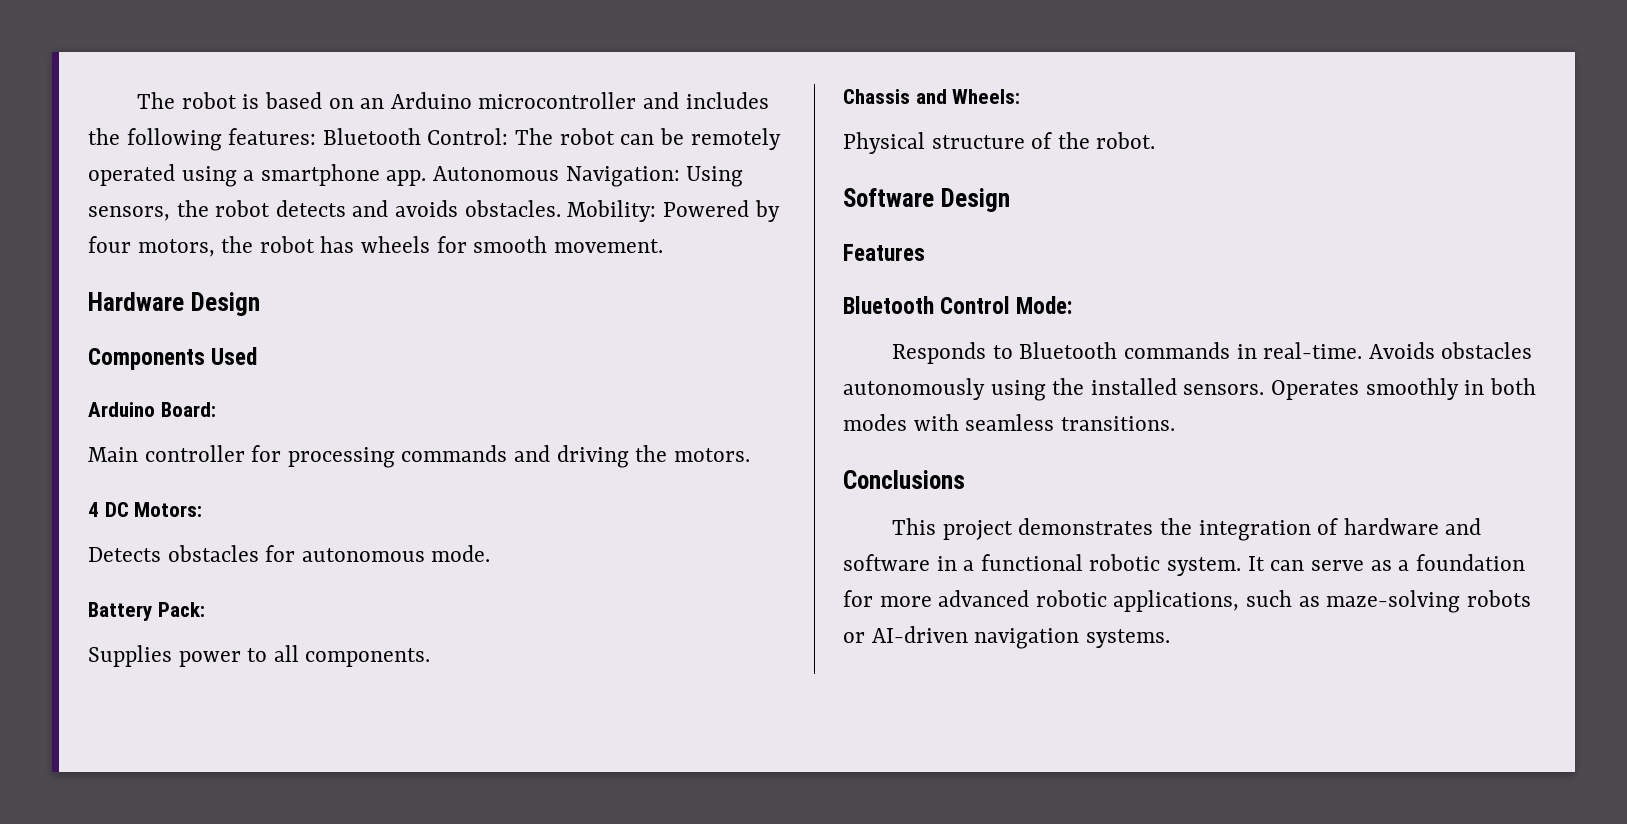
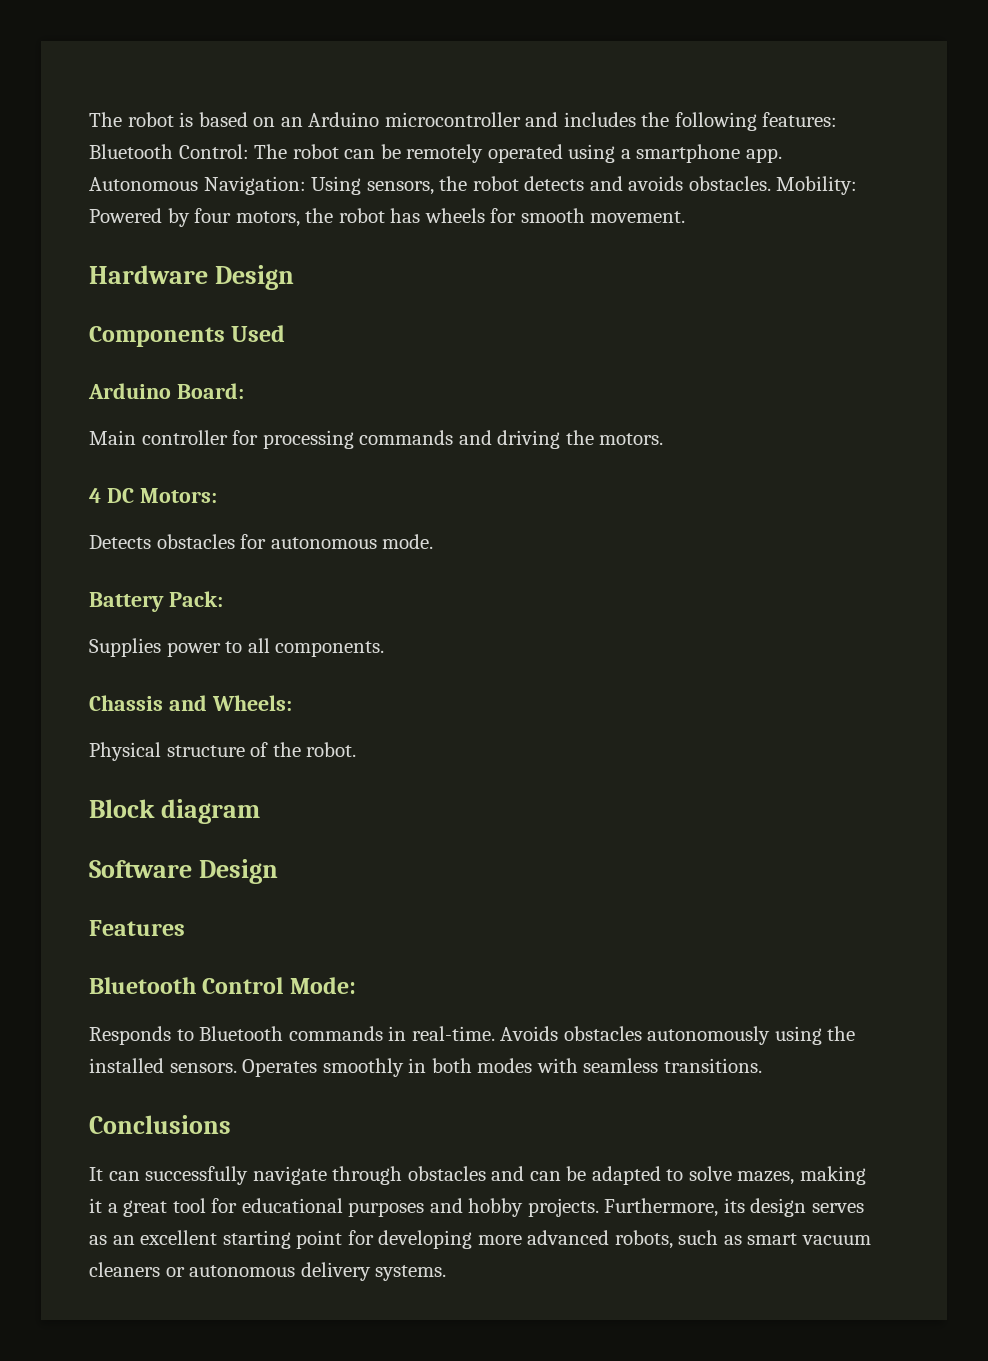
(1156, 140) none -> [89,799,261,824] // Block diagram
[892,518,1482,541] [843,554,1525,576] [843,590,1531,613] [843,626,1080,649] This project demonstrates the integration of hardware and software in a functional robotic system. It can serve as a foundation for more advanced robotic applications, such as maze-solving robots or AI-driven navigation -> [89,1166,866,1185] [89,1198,864,1217] [89,1230,871,1249] [89,1262,371,1281] It can successfully navigate through obstacles and can be adapted to solve mazes, making it a great tool for educational purposes and hobby projects. Furthermore, its design serves as an excellent starting point for developing more advanced robots, such as smart vacuum cleaners or autonomous delivery

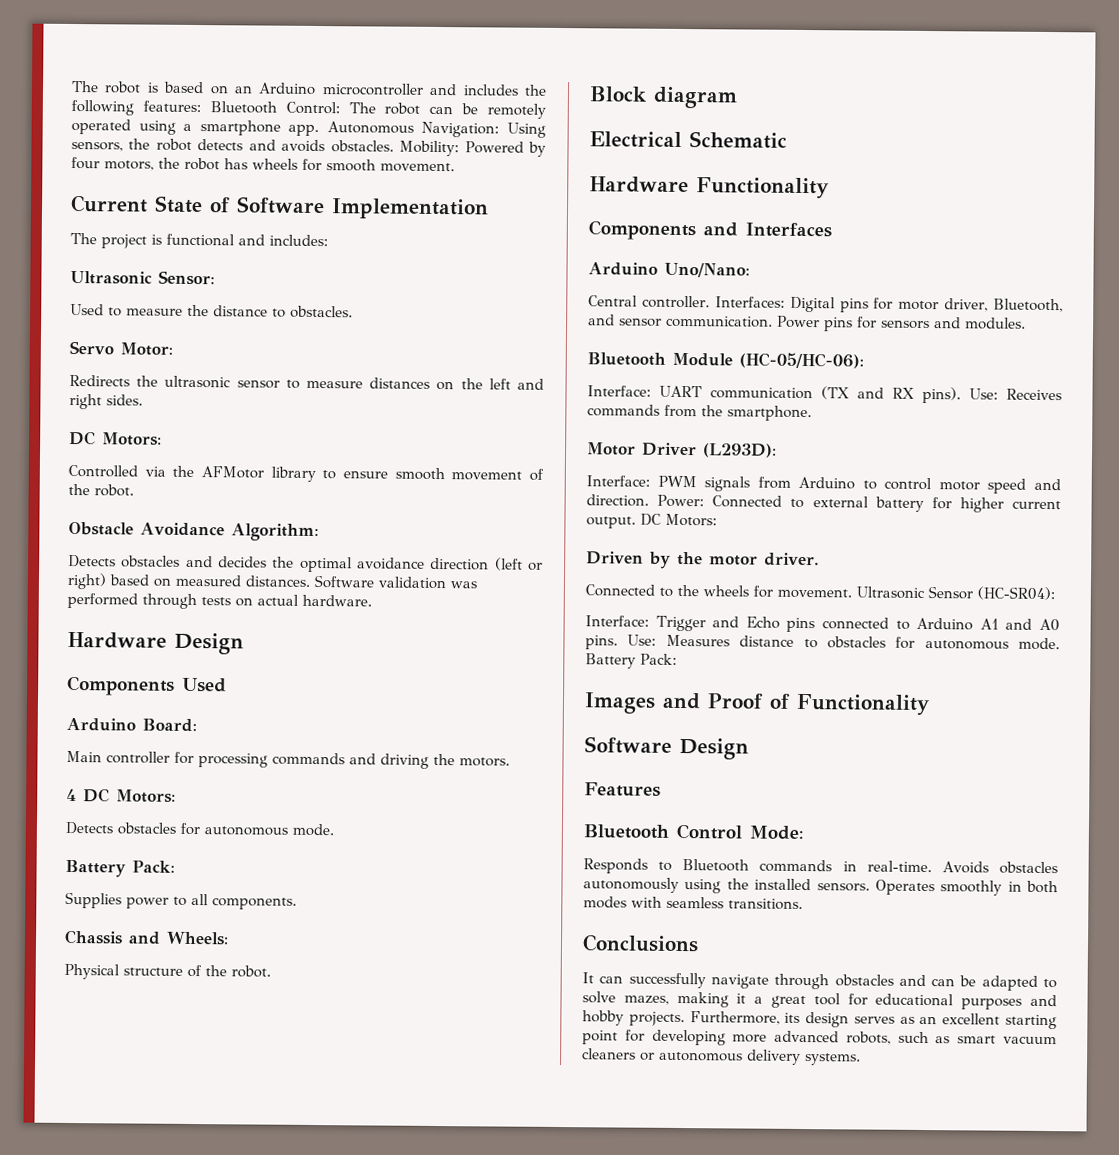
(686, 217) none -> [70,194,489,220] [70,232,328,249] [70,270,215,286] [70,303,353,319] [69,340,173,356] [69,374,544,391] [69,393,143,410] [69,430,162,446] [68,464,544,482] [68,483,134,497] [68,521,319,542] [68,554,543,573] [67,572,477,590] [67,592,372,610] // Current State of Software Implementation // The project is functional and includes: // Ultrasonic Sensor: // Used to measure the distance to obstacles. // Servo Motor: // Redirects the ultrasonic sensor to measure distances on the left and right sides. // DC Motors: // Controlled via the AFMotor library to ensure smooth movement of the robot. // Obstacle Avoidance Algorithm: // Detects obstacles and decides the optimal avoidance direction (left or right) based on measured distances. Software validation was performed through tests on actual hardware.
(261, 811) none -> [589,131,787,149] [589,176,829,199] [588,220,832,241] [588,262,750,278] [588,295,1063,313] [588,314,1026,332] [587,352,864,369] [587,385,1062,404] [587,404,812,422] [587,442,777,458] [586,475,1061,494] [586,494,1061,513] [586,513,717,529] [586,551,819,569] [585,584,1055,601] [585,615,1060,633] [585,634,1060,651] [585,653,677,669] [584,692,930,716] // Electrical Schematic // Hardware Functionality // Components and Interfaces // Arduino Uno/Nano: // Central controller. Interfaces: Digital pins for motor driver, Bluetooth, and sensor communication. Power pins for sensors and modules. // Bluetooth Module (HC-05/HC-06): // Interface: UART communication (TX and RX pins). Use: Receives commands from the smartphone. // Motor Driver (L293D): // Interface: PWM signals from Arduino to control motor speed and direction. Power: Connected to external battery for higher current output. DC Motors: // Driven by the motor driver. // Connected to the wheels for movement. Ultrasonic Sensor (HC-SR04): // Interface: Trigger and Echo pins connected to Arduino A1 and A0 pins. Use: Measures distance to obstacles for autonomous mode. Battery Pack: // Images and Proof of Functionality

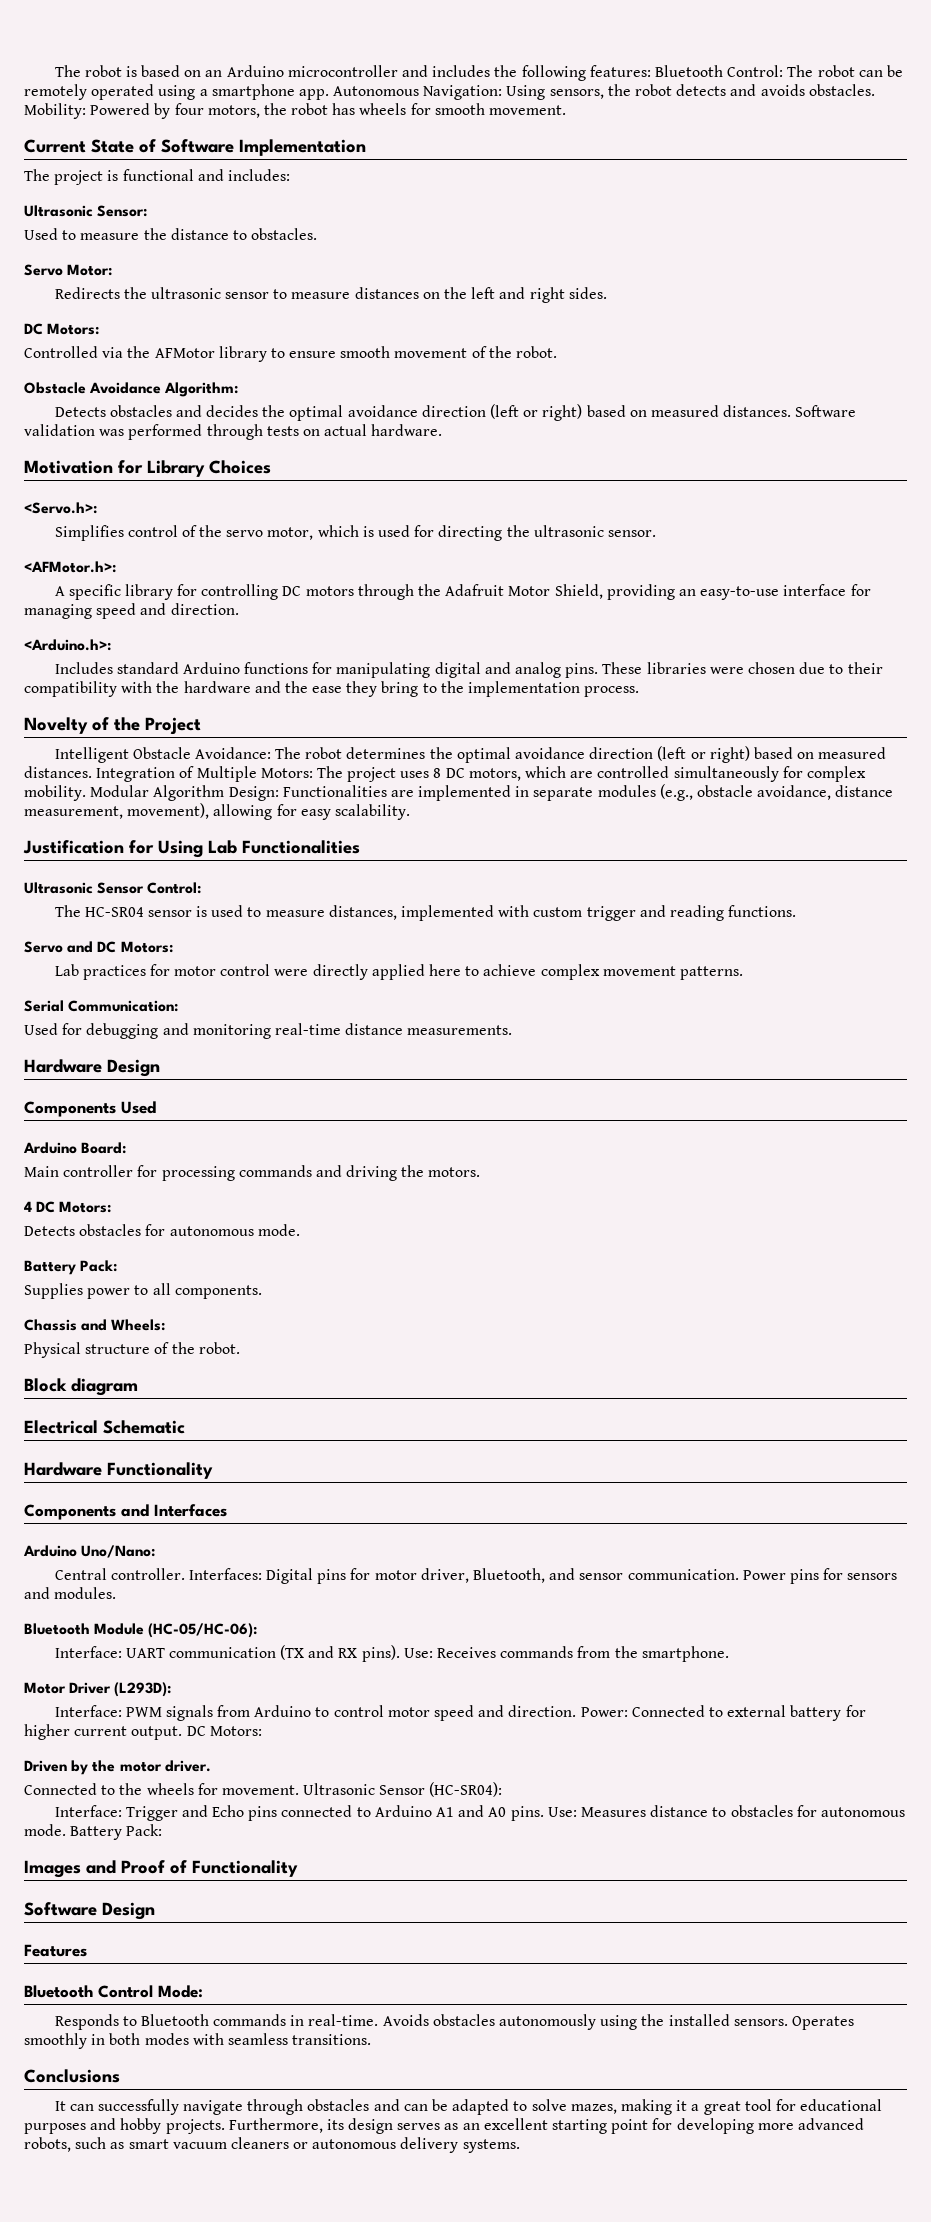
(372, 600) none -> [24,460,271,477] [24,502,97,514] [54,525,656,541] [24,561,116,573] [54,584,871,600] [24,603,239,619] [24,639,111,651] [54,662,883,678] [24,681,640,697] [24,717,201,735] [54,746,887,763] [24,766,866,782] [24,784,894,801] [24,803,410,820] [23,840,360,858] [24,882,202,894] [54,905,797,921] [24,941,173,953] [54,964,743,980] [24,1000,179,1012] [24,1023,513,1039] // Motivation for Library Choices // <Servo.h>: // Simplifies control of the servo motor, which is used for directing the ultrasonic sensor. // <AFMotor.h>: // A specific library for controlling DC motors through the Adafruit Motor Shield, providing an easy-to-use interface for managing speed and direction. // <Arduino.h>: // Includes standard Arduino functions for manipulating digital and analog pins. These libraries were chosen due to their compatibility with the hardware and the ease they bring to the implementation process. // Novelty of the Project // Intelligent Obstacle Avoidance: The robot determines the optimal avoidance direction (left or right) based on measured distances. Integration of Multiple Motors: The project uses 8 DC motors, which are controlled simultaneously for complex mobility. Modular Algorithm Design: Functionalities are implemented in separate modules (e.g., obstacle avoidance, distance measurement, movement), allowing for easy scalability. // Justification for Using Lab Functionalities // Ultrasonic Sensor Control: // The HC-SR04 sensor is used to measure distances, implemented with custom trigger and reading functions. // Servo and DC Motors: // Lab practices for motor control were directly applied here to achieve complex movement patterns. // Serial Communication: // Used for debugging and monitoring real-time distance measurements.

